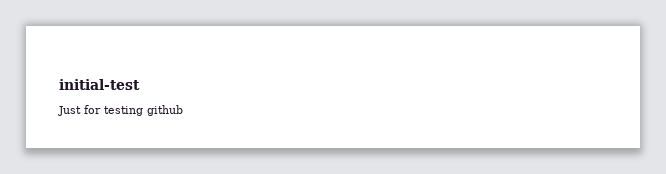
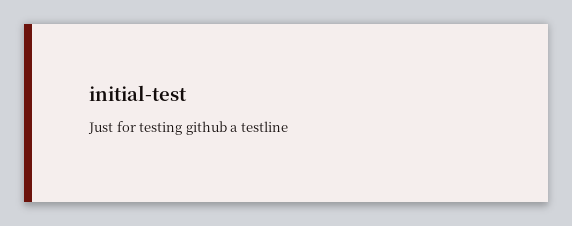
(183, 110) none -> [230,121,288,132] a testline

